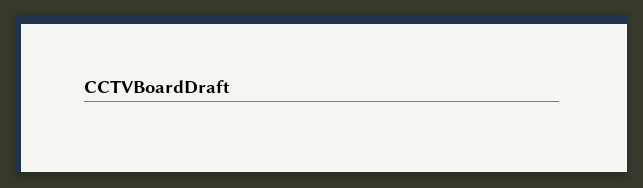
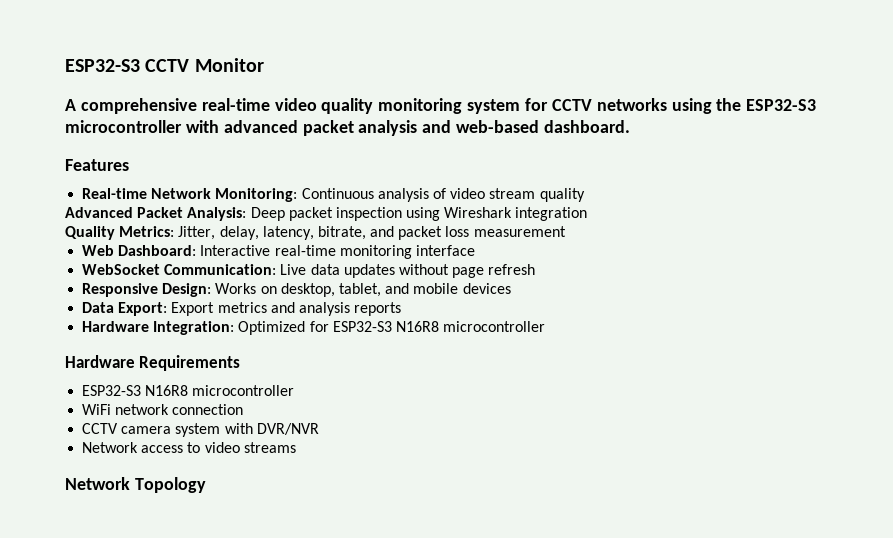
[84,80,230,94] CCTVBoardDraft -> [65,58,264,72] [65,98,817,114] [65,120,631,136] [65,159,129,171] [82,188,585,202] [65,207,588,221] [65,226,566,240] [82,245,475,259] [82,264,536,278] [82,283,511,297] [82,302,402,316] [82,321,546,335] [65,355,241,371] [82,385,295,396] [82,404,244,415] [82,423,319,437] [82,442,296,453] [65,477,206,493] ESP32-S3 CCTV Monitor // A comprehensive real-time video quality monitoring system for CCTV networks using the ESP32-S3 microcontroller with advanced packet analysis and web-based dashboard. // Features // Real-time Network Monitoring: Continuous analysis of video stream quality // Advanced Packet Analysis: Deep packet inspection using Wireshark integration // Quality Metrics: Jitter, delay, latency, bitrate, and packet loss measurement // Web Dashboard: Interactive real-time monitoring interface // WebSocket Communication: Live data updates without page refresh // Responsive Design: Works on desktop, tablet, and mobile devices // Data Export: Export metrics and analysis reports // Hardware Integration: Optimized for ESP32-S3 N16R8 microcontroller // Hardware Requirements // ESP32-S3 N16R8 microcontroller // WiFi network connection // CCTV camera system with DVR/NVR // Network access to video streams // Network Topology

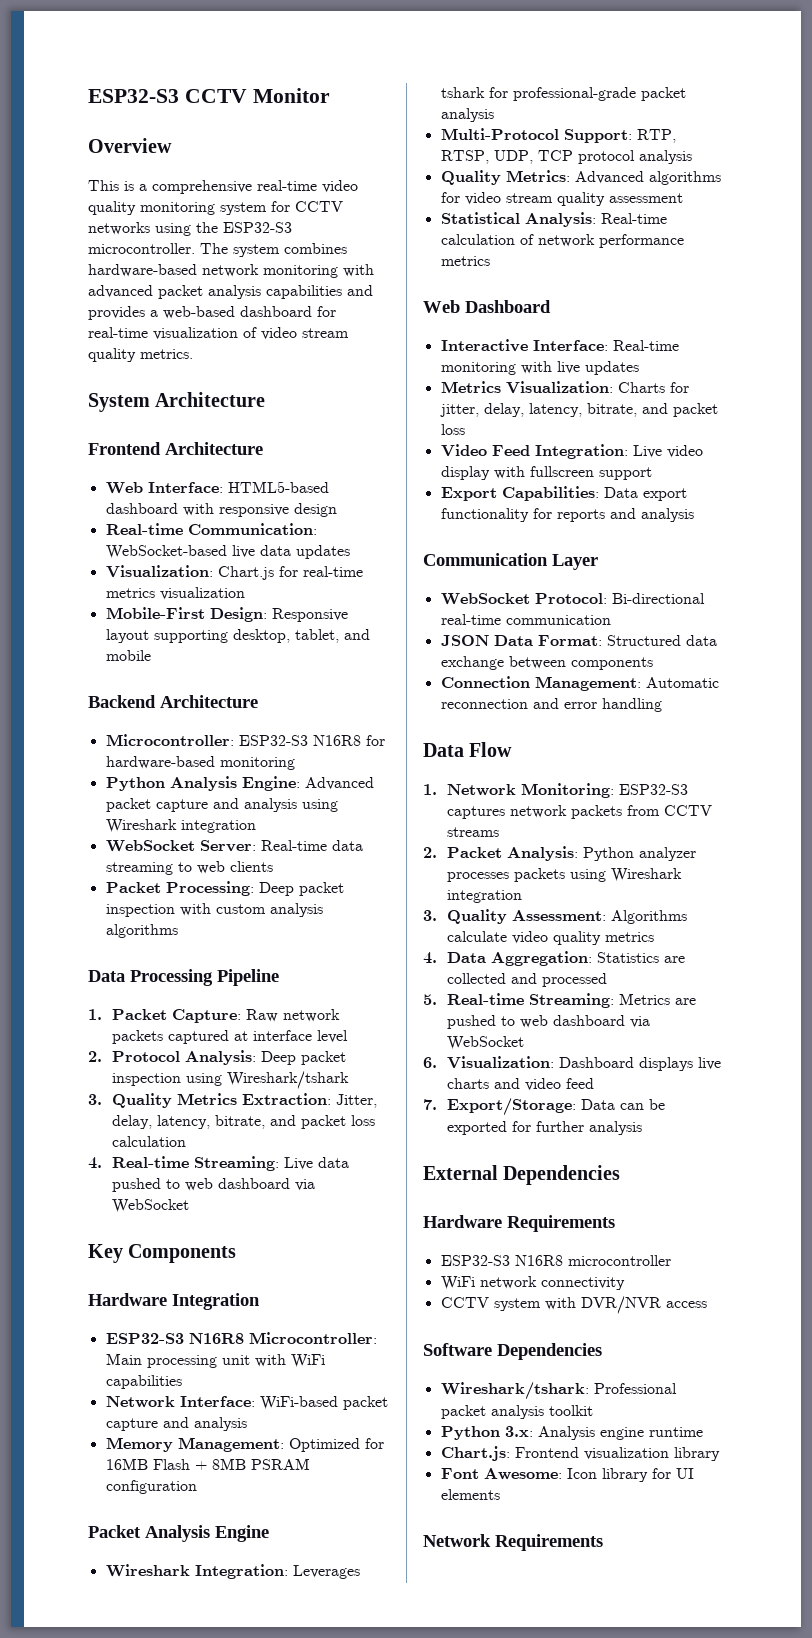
[65,99,76,111] A -> [88,138,172,153] [88,180,147,191] Overview // This is a
[65,120,631,136] [65,159,129,171] [82,188,585,202] [65,207,184,218] microcontroller with advanced packet analysis and web-based dashboard. // Features // Real-time Network Monitoring: Continuous analysis of video stream quality // Advanced Packet -> [88,243,347,257] [88,264,374,278] [88,285,373,299] [88,306,336,320] [88,327,349,340] [88,348,193,362] [88,392,266,412] [88,442,263,455] [105,481,329,494] [105,503,337,517] [105,523,317,535] [105,545,350,559] [105,565,363,580] [105,587,245,600] [105,607,348,622] [105,629,370,643] [105,650,151,661] [88,695,258,708] [105,734,385,746] [105,756,295,770] [105,776,374,791] [105,798,338,812] [105,819,256,833] [105,840,363,852] [105,861,273,875] [105,881,344,896] [105,903,323,917] [105,924,178,938] [88,969,279,986] [88,1009,341,1023] [112,1030,349,1044] [88,1051,181,1062] microcontroller. The system combines hardware-based network monitoring with advanced packet analysis capabilities and provides a web-based dashboard for real-time visualization of video stream quality metrics. // System Architecture // Frontend Architecture // Web Interface: HTML5-based dashboard with responsive design // Real-time Communication: WebSocket-based live data updates // Visualization: Chart.js for real-time metrics visualization // Mobile-First Design: Responsive layout supporting desktop, tablet, and mobile // Backend Architecture // Microcontroller: ESP32-S3 N16R8 for hardware-based monitoring // Python Analysis Engine: Advanced packet capture and analysis using Wireshark integration // WebSocket Server: Real-time data streaming to web clients // Packet Processing: Deep packet inspection with custom analysis algorithms // Data Processing Pipeline // 1. Packet Capture: Raw network packets captured at interface level // 2. Protocol
[444,207,588,221] [65,226,175,240] Wireshark integration // Quality Metrics: -> [227,1071,350,1089] [88,1093,332,1108] Wireshark/tshark // 3. Quality Metrics Extraction:
[473,226,566,237] [82,245,475,259] [82,264,536,278] [82,283,511,297] [82,302,402,316] [82,321,546,335] measurement // Web Dashboard: Interactive real-time monitoring interface // WebSocket Communication: Live data updates without page refresh // Responsive Design: Works on desktop, tablet, and mobile devices // Data Export: Export metrics and analysis reports // Hardware Integration: Optimized for ESP32-S3 N16R8 microcontroller -> [112,1136,187,1147] [88,1156,350,1171] [112,1178,316,1192] [112,1199,190,1213] [88,1244,237,1263] [88,1293,260,1310] [105,1332,377,1344] [105,1353,325,1368] [105,1375,182,1389] [105,1396,388,1410] [105,1417,247,1431] [105,1437,384,1452] [105,1458,310,1470] [105,1480,197,1494] [88,1525,269,1542] [105,1564,360,1579] [440,87,686,101] [440,108,494,122] [440,128,676,143] [440,150,692,164] [440,170,721,185] [440,192,683,206] [440,212,667,227] [440,234,684,248] [440,256,490,266] [423,300,551,313] [440,339,679,352] [440,361,639,375] [440,381,689,394] [439,403,718,417] [440,424,465,435] [440,444,703,459] [440,466,652,480] [440,486,687,501] [440,508,694,522] [423,553,598,570] [440,593,705,605] [440,614,611,625] [440,635,717,646] [440,656,653,670] [440,676,719,691] [440,698,662,712] [423,742,513,757] [423,783,689,798] [447,805,713,819] [447,827,500,837] [423,846,697,861] [447,868,683,882] [447,890,523,903] [423,909,688,924] [447,931,655,945] [423,951,686,966] [447,973,608,987] [423,993,697,1008] [447,1015,651,1029] [447,1036,525,1050] [423,1056,722,1071] [447,1078,595,1091] [423,1098,666,1116] [447,1121,643,1135] [423,1165,621,1185] calculation // 4. Real-time Streaming: Live data pushed to web dashboard via WebSocket // Key Components // Hardware Integration // ESP32-S3 N16R8 Microcontroller: Main processing unit with WiFi capabilities // Network Interface: WiFi-based packet capture and analysis // Memory Management: Optimized for 16MB Flash + 8MB PSRAM configuration // Packet Analysis Engine // Wireshark Integration: Leverages tshark for professional-grade packet analysis // Multi-Protocol Support: RTP, RTSP, UDP, TCP protocol analysis // Quality Metrics: Advanced algorithms for video stream quality assessment // Statistical Analysis: Real-time calculation of network performance metrics // Web Dashboard // Interactive Interface: Real-time monitoring with live updates // Metrics Visualization: Charts for jitter, delay, latency, bitrate, and packet loss // Video Feed Integration: Live video display with fullscreen support // Export Capabilities: Data export functionality for reports and analysis // Communication Layer // WebSocket Protocol: Bi-directional real-time communication // JSON Data Format: Structured data exchange between components // Connection Management: Automatic reconnection and error handling // Data Flow // 1. Network Monitoring: ESP32-S3 captures network packets from CCTV streams // 2. Packet Analysis: Python analyzer processes packets using Wireshark integration // 3. Quality Assessment: Algorithms calculate video quality metrics // 4. Data Aggregation: Statistics are collected and processed // 5. Real-time Streaming: Metrics are pushed to web dashboard via WebSocket // 6. Visualization: Dashboard displays live charts and video feed // 7. Export/Storage: Data can be exported for further analysis // External Dependencies
[172,404,244,415] [82,423,172,434] connection // CCTV camera -> [540,1277,625,1290] [440,1297,489,1308] connectivity // CCTV
[82,442,296,453] [65,477,206,493] // Network access to video streams // Network Topology -> [665,1301,707,1308] [423,1343,602,1360] [440,1382,677,1400] [440,1405,593,1419] [440,1426,703,1440] [440,1446,720,1461] [440,1468,694,1482] [440,1489,500,1500] [423,1534,603,1551] access // Software Dependencies // Wireshark/tshark: Professional packet analysis toolkit // Python 3.x: Analysis engine runtime // Chart.js: Frontend visualization library // Font Awesome: Icon library for UI elements // Network Requirements

